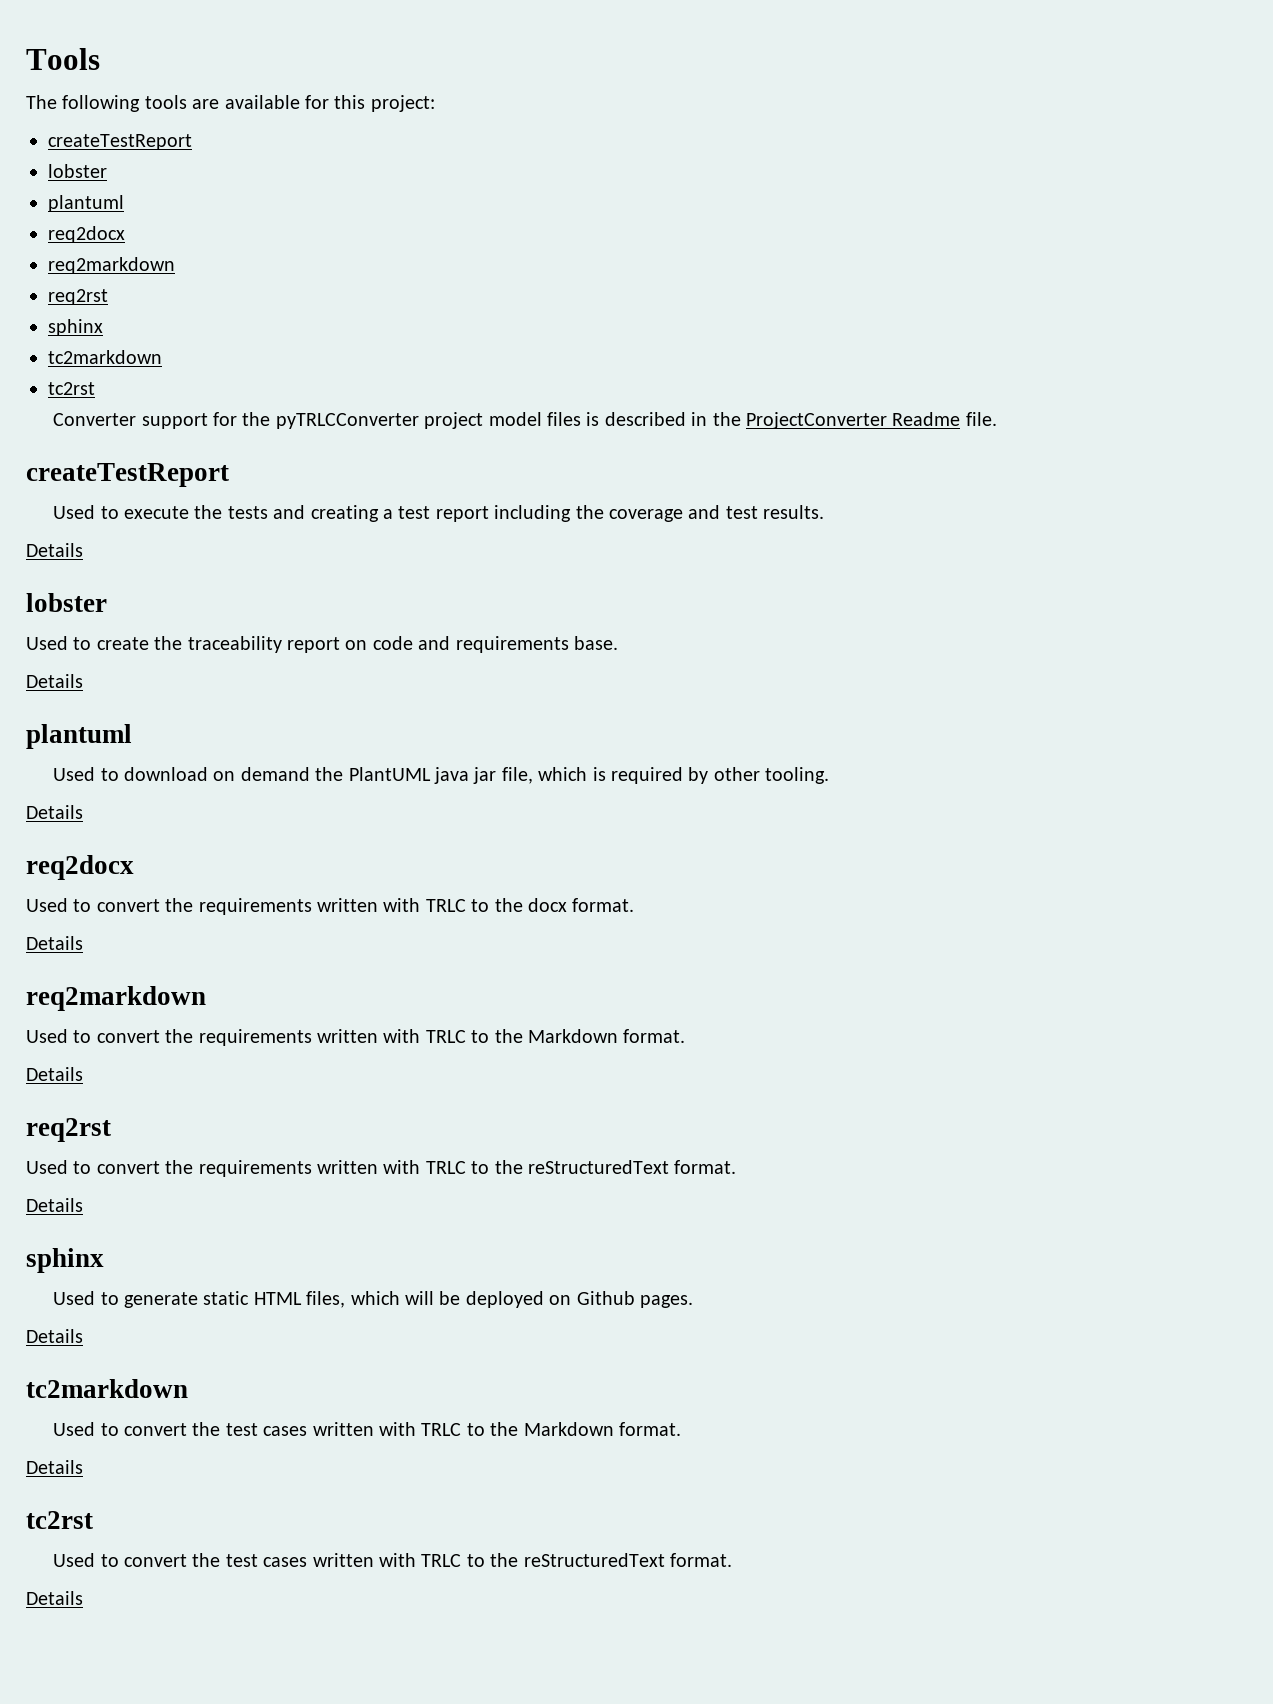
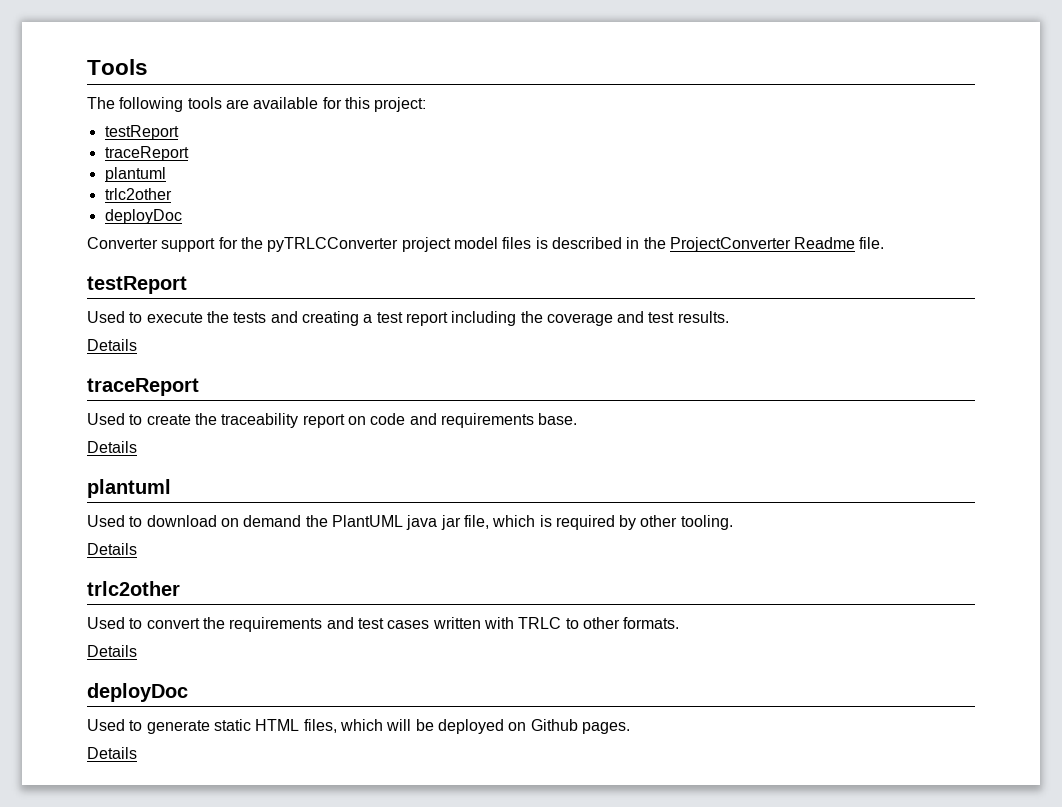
[48,134,192,150] [48,164,107,178] [48,195,124,212] [48,226,125,243] [48,257,175,274] [48,289,108,305] [48,319,103,336] [48,350,162,364] [48,382,95,395] createTestReport // lobster // plantuml // req2docx // req2markdown // req2rst // sphinx // tc2markdown // tc2rst -> [104,125,179,140] [104,146,189,161] [104,167,166,182] [104,188,172,200] [104,209,182,224] testReport // traceReport // plantuml // trlc2other // deployDoc
[26,463,229,487] createTestReport -> [87,276,187,294] testReport
[26,593,107,612] lobster -> [87,378,199,396] traceReport
[26,855,134,880] [26,898,635,915] [26,936,83,950] [26,986,206,1011] [26,1029,686,1046] [26,1067,83,1081] [26,1118,111,1142] [26,1160,737,1177] [26,1198,83,1212] [26,1248,104,1273] req2docx // Used to convert the requirements written with TRLC to the docx format. // Details // req2markdown // Used to convert the requirements written with TRLC to the Markdown format. // Details // req2rst // Used to convert the requirements written with TRLC to the reStructuredText format. // Details // sphinx -> [87,581,180,596] [87,617,680,632] [87,645,137,657] [87,683,188,702] trlc2other // Used to convert the requirements and test cases written with TRLC to other formats. // Details // deployDoc
[26,1379,188,1398] [53,1422,681,1436] [26,1460,83,1474] [26,1511,93,1529] [53,1553,732,1567] [26,1591,83,1605] // tc2markdown // Used to convert the test cases written with TRLC to the Markdown format. // Details // tc2rst // Used to convert the test cases written with TRLC to the reStructuredText format. // Details -> (137, 753) none

